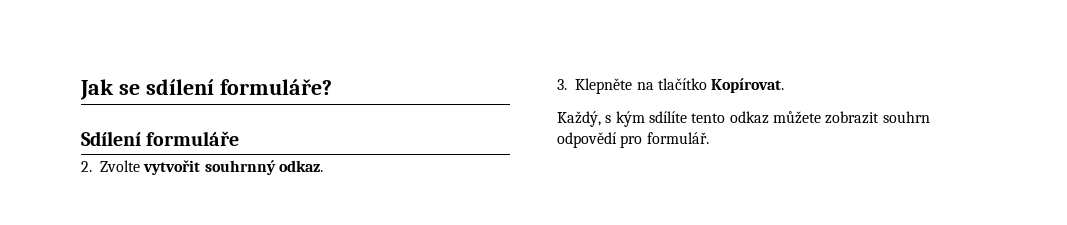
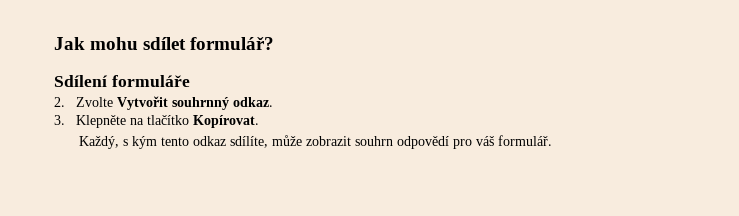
[118,79,332,95] se sdílení formuláře? -> [90,37,275,50] mohu sdílet formulář?
[143,160,201,175] vytvořit -> [117,96,169,110] Vytvořit
[648,111,687,123] sdílíte -> (158, 142) none
[772,111,821,124] můžete -> [230,135,303,148] sdílíte, může
(643, 141) none -> [476,136,496,146] váš

